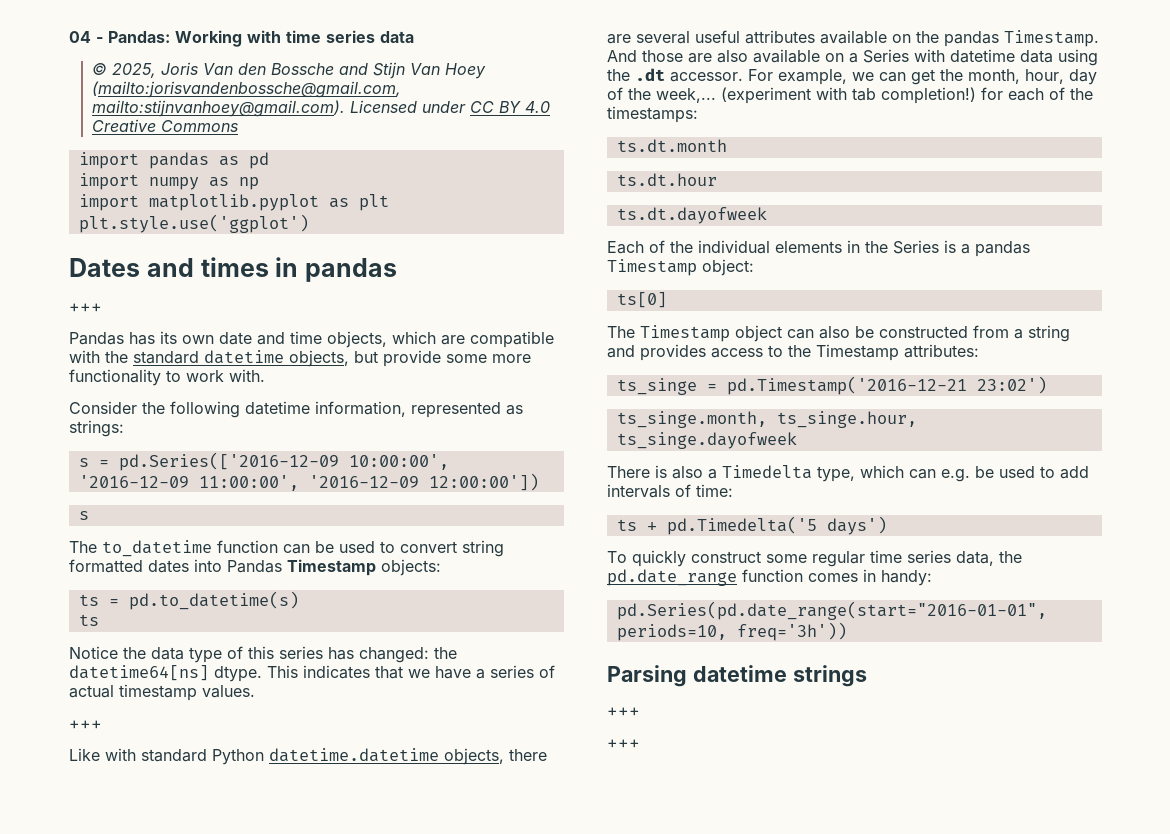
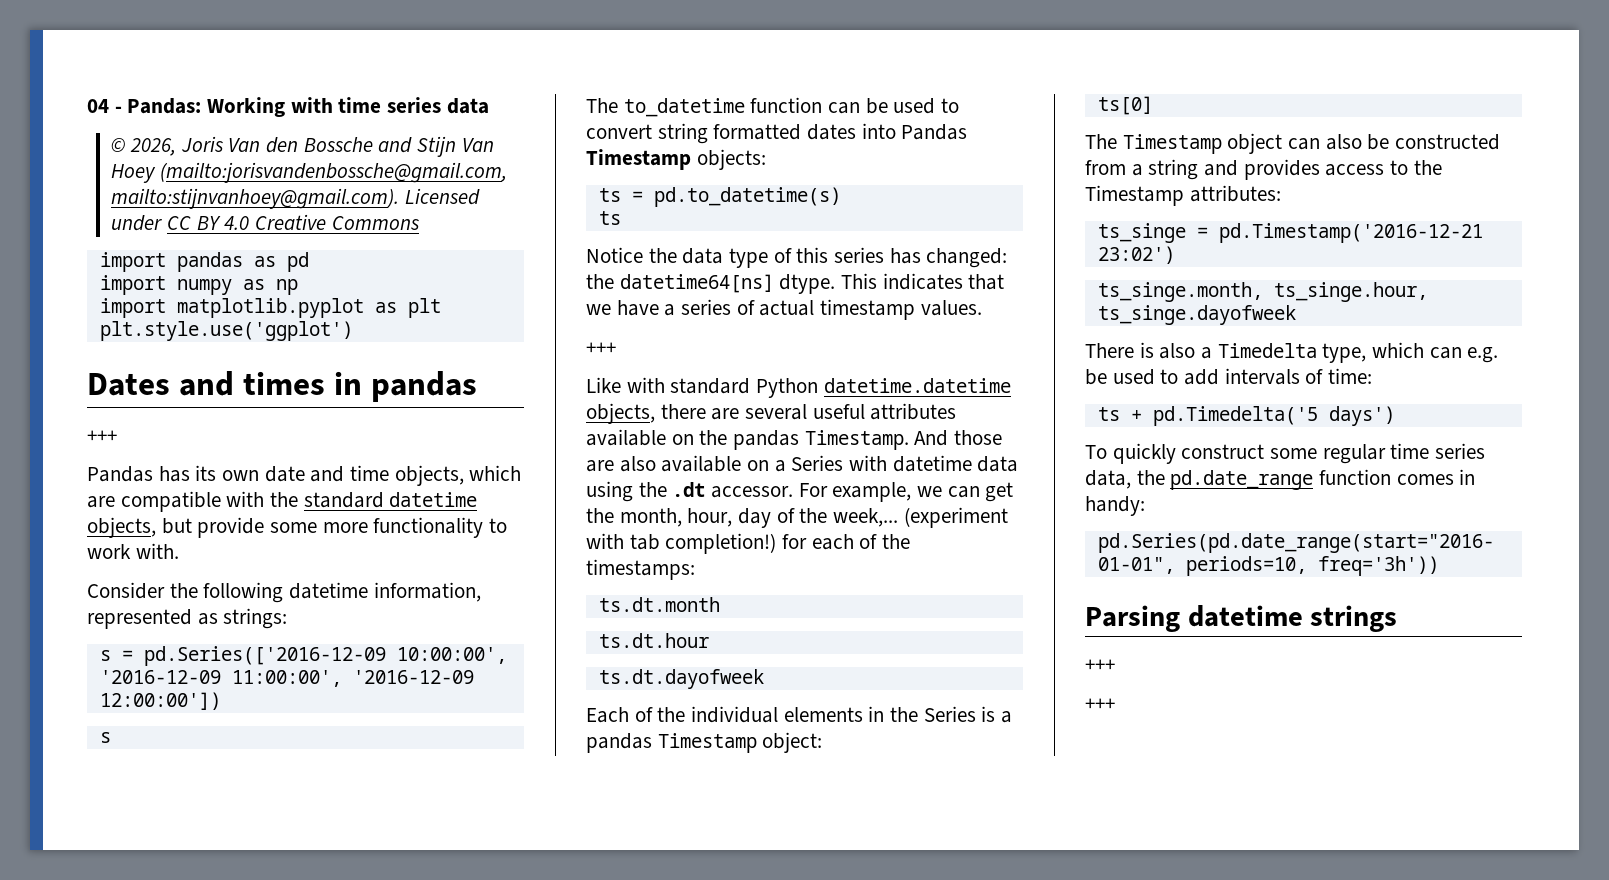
[112,63,157,78] 2025, -> [129,138,176,156] 2026,

